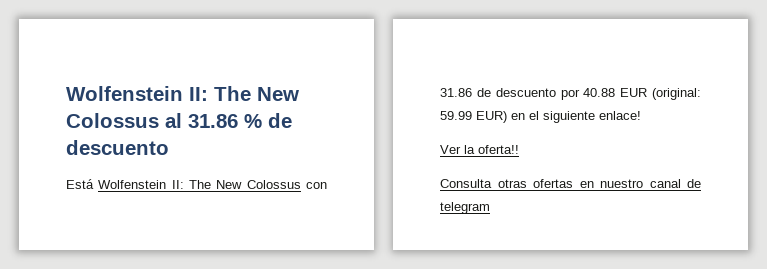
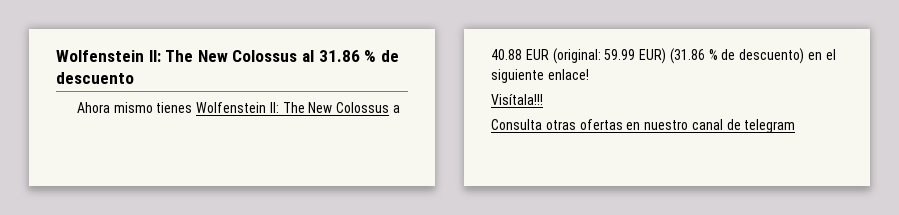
[66,179,327,189] [440,88,580,100] Está Wolfenstein II: The New Colossus con 31.86 de descuento por -> [76,102,401,113] Ahora mismo tienes Wolfenstein II: The New Colossus a
(507, 117) none -> [669,48,805,64] (31.86 % de descuento)
[440,145,519,154] Ver la oferta!! -> [491,94,543,105] Visítala!!!

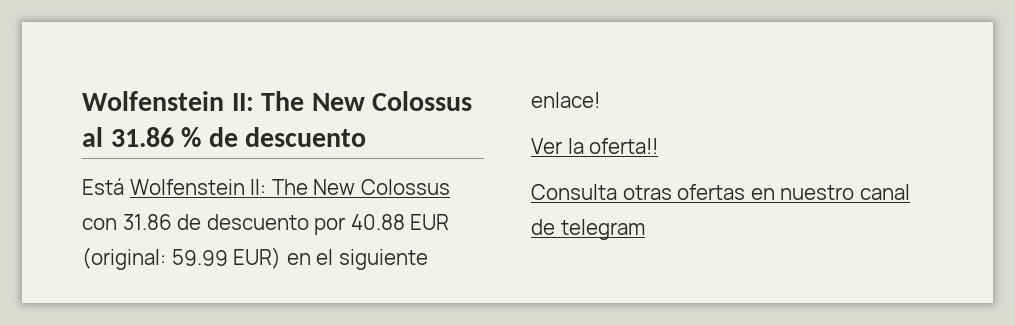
[76,102,401,113] Ahora mismo tienes Wolfenstein II: The New Colossus a -> [82,178,450,195] [82,214,346,235] Está Wolfenstein II: The New Colossus con 31.86 de descuento por
[669,48,805,64] (31.86 % de descuento) -> (282, 258) none
[491,94,543,105] Visítala!!! -> [531,138,659,154] Ver la oferta!!

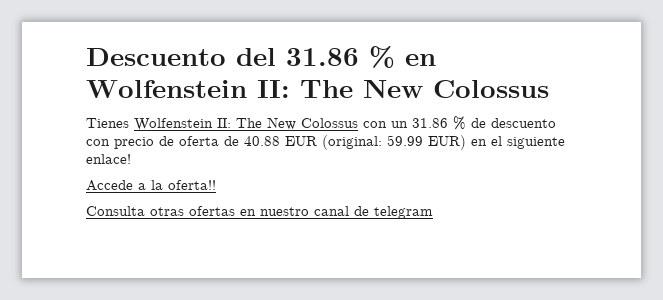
[82,91,473,111] [82,127,367,147] [82,178,124,195] Wolfenstein II: The New Colossus al 31.86 % de descuento // Está -> [86,46,436,68] [86,79,549,98] [86,118,129,128] Descuento del 31.86 % en Wolfenstein II: The New Colossus // Tienes
[122,214,346,235] 31.86 de descuento por -> [391,116,556,130] [86,136,239,149] un 31.86 % de descuento con precio de oferta de
[531,138,562,154] Ver -> [86,180,146,191] Accede a

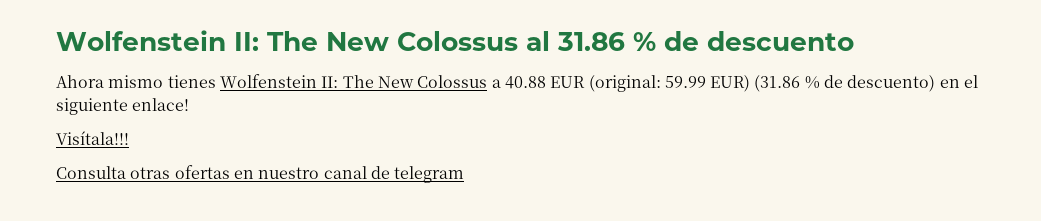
[86,46,436,68] [86,79,549,98] [86,116,556,131] [86,136,239,149] Descuento del 31.86 % en Wolfenstein II: The New Colossus // Tienes Wolfenstein II: The New Colossus con un 31.86 % de descuento con precio de oferta de -> [56,30,854,51] [56,74,501,88] Wolfenstein II: The New Colossus al 31.86 % de descuento // Ahora mismo tienes Wolfenstein II: The New Colossus a
(466, 142) none -> [754,75,936,92] (31.86 % de descuento)
[86,180,216,191] Accede a la oferta!! -> [56,131,129,145] Visítala!!!

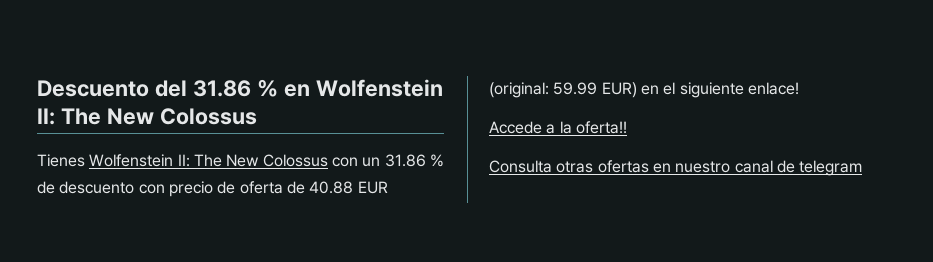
[56,30,854,51] [56,74,501,88] Wolfenstein II: The New Colossus al 31.86 % de descuento // Ahora mismo tienes Wolfenstein II: The New Colossus a -> [37,79,443,97] [37,108,257,125] [37,154,444,167] [37,181,305,197] Descuento del 31.86 % en Wolfenstein II: The New Colossus // Tienes Wolfenstein II: The New Colossus con un 31.86 % de descuento con precio de oferta de
[754,75,936,92] (31.86 % de descuento) -> (637, 90) none
[56,131,129,145] Visítala!!! -> [489,121,627,134] Accede a la oferta!!

